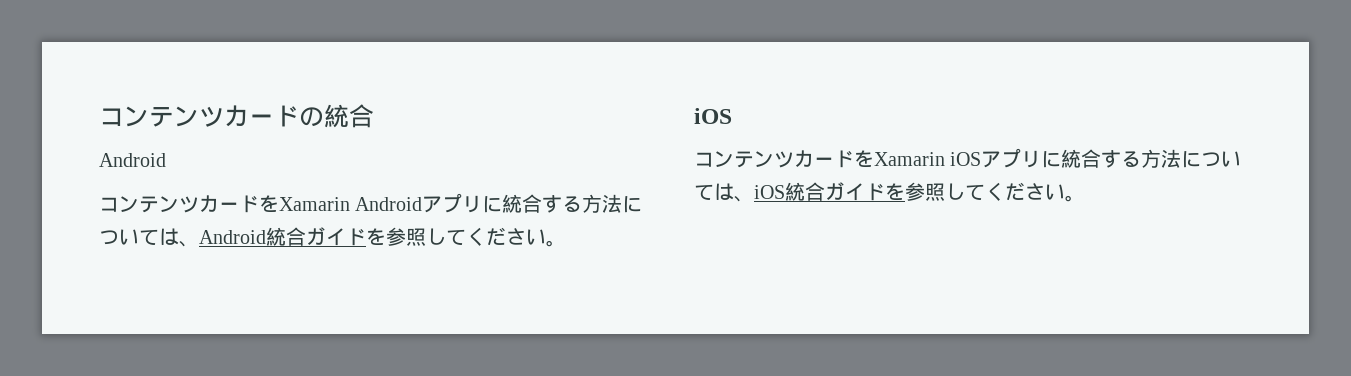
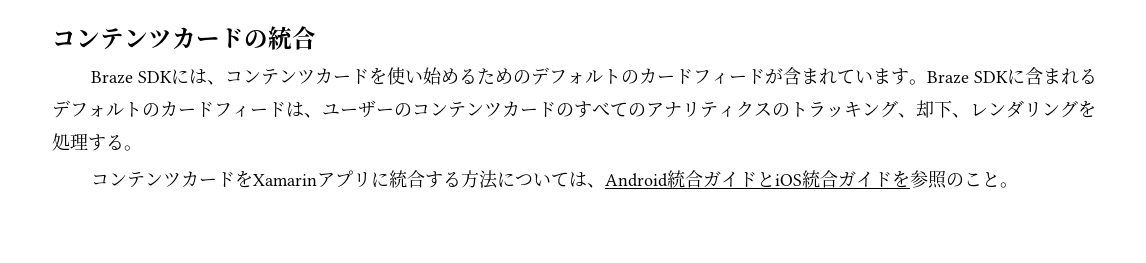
[99,153,166,167] [99,195,423,213] Android // コンテンツカードをXamarin Android -> [91,67,1098,85] [52,100,1096,118] [52,133,142,151] [91,170,318,188] Braze SDKには、コンテンツカードを使い始めるためのデフォルトのカードフィードが含まれています。Braze SDKに含まれるデフォルトのカードフィードは、ユーザーのコンテンツカードのすべてのアナリティクスのトラッキング、却下、レンダリングを処理する。 // コンテンツカードをXamarin
[366,227,566,247] [694,108,732,124] [694,148,1242,168] [694,183,754,202] を参照してください。 // iOS // コンテンツカードをXamarin iOSアプリに統合する方法については、 -> [757,172,776,187] と
[945,182,1065,201] してください -> [946,172,1001,187] のこと

